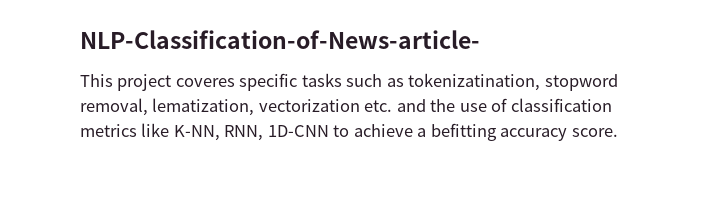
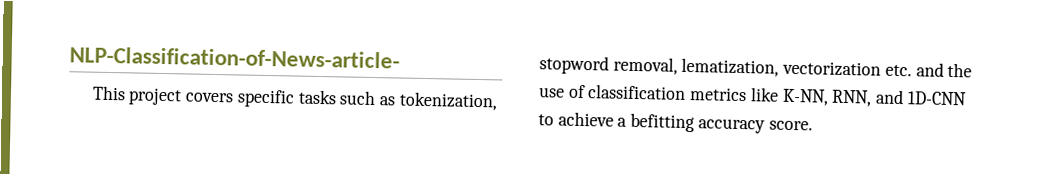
[175,78,235,87] coveres -> [185,92,235,103] covers
[408,73,541,91] tokenizatination, -> [398,91,498,111] tokenization,
(264, 133) none -> [875,89,905,105] and

